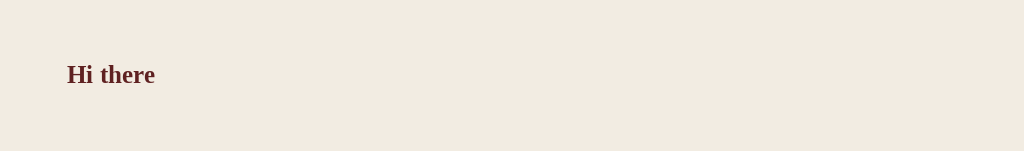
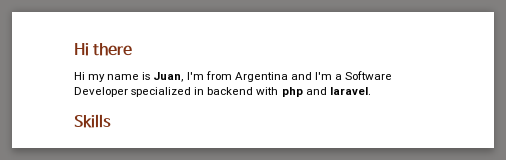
(155, 74) none -> [74,71,393,82] [74,87,371,97] [74,114,111,128] // Hi my name is Juan, I'm from Argentina and I'm a Software Developer specialized in backend with php and laravel. // Skills

